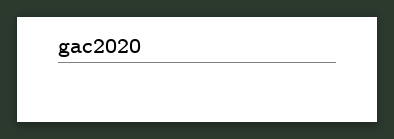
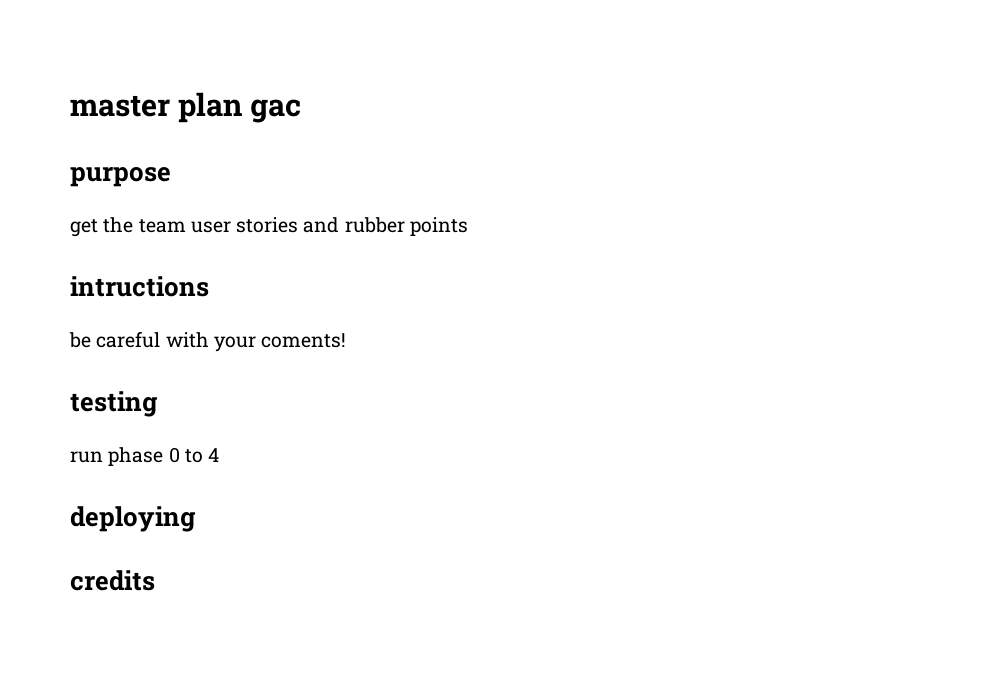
[58,39,141,57] gac2020 -> [70,92,302,123] [70,167,171,187] [70,217,468,237] [70,276,209,297] [69,331,347,352] [70,391,158,417] [70,447,220,466] [70,506,196,532] [70,570,155,591] master plan gac // purpose // get the team user stories and rubber points // intructions // be careful with your coments! // testing // run phase 0 to 4 // deploying // credits

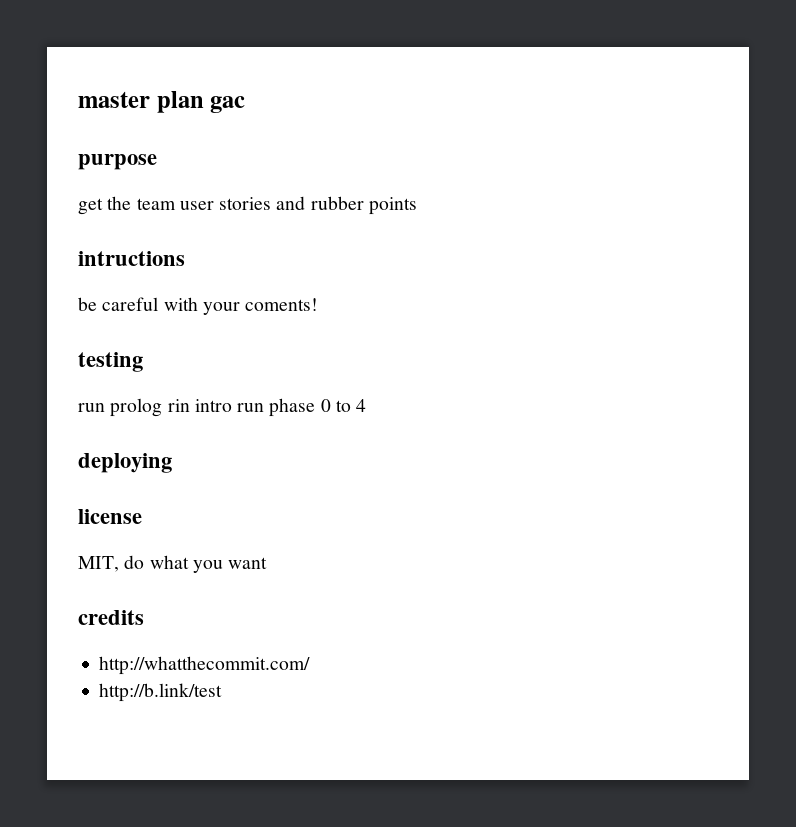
(103, 457) none -> [110,398,265,417] prolog rin intro run
(196, 519) none -> [78,509,142,524] [78,555,268,573] // license // MIT, do what you want
(155, 580) none -> [99,656,311,675] [99,683,223,702] // http://whatthecommit.com/ // http://b.link/test

